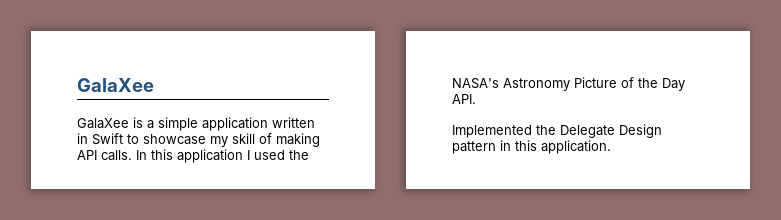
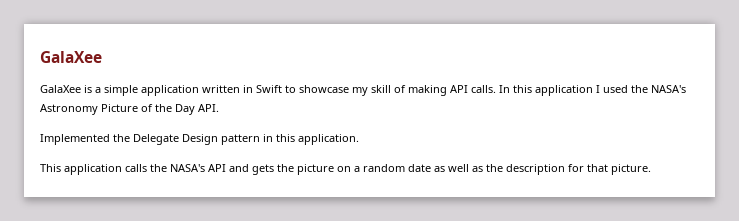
(611, 147) none -> [40,164,651,175] // This application calls the NASA's API and gets the picture on a random date as well as the description for that picture.

